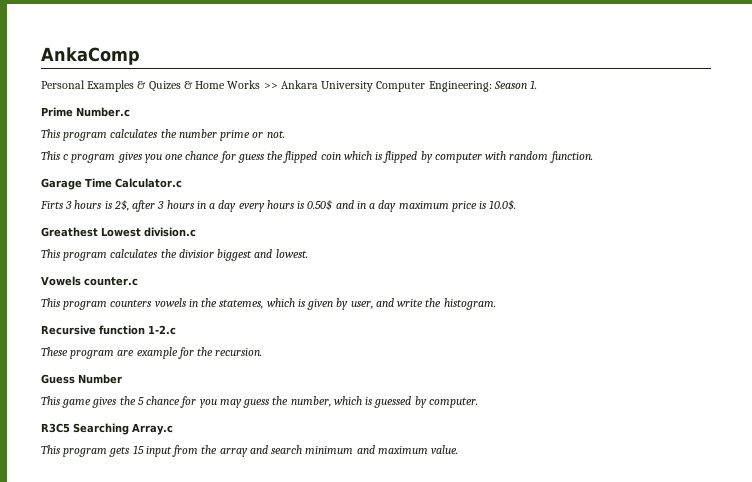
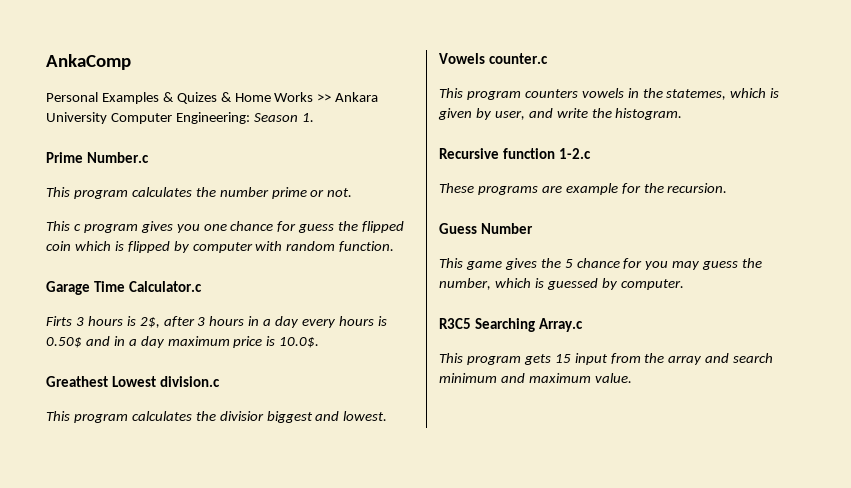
[70,350,115,359] program -> [477,185,538,195] programs

